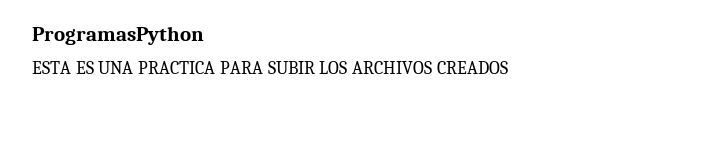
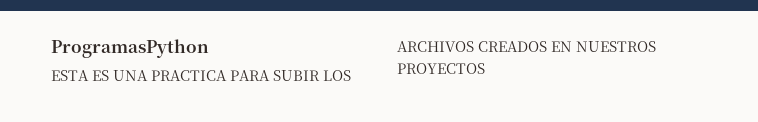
(508, 67) none -> [551,41,656,52] [397,63,485,74] EN NUESTROS PROYECTOS

